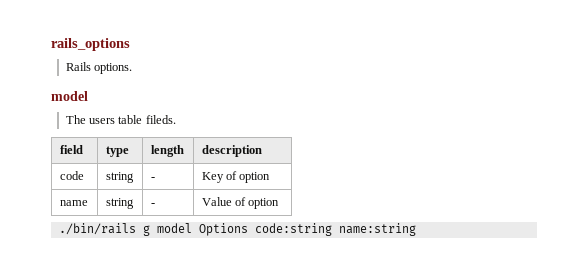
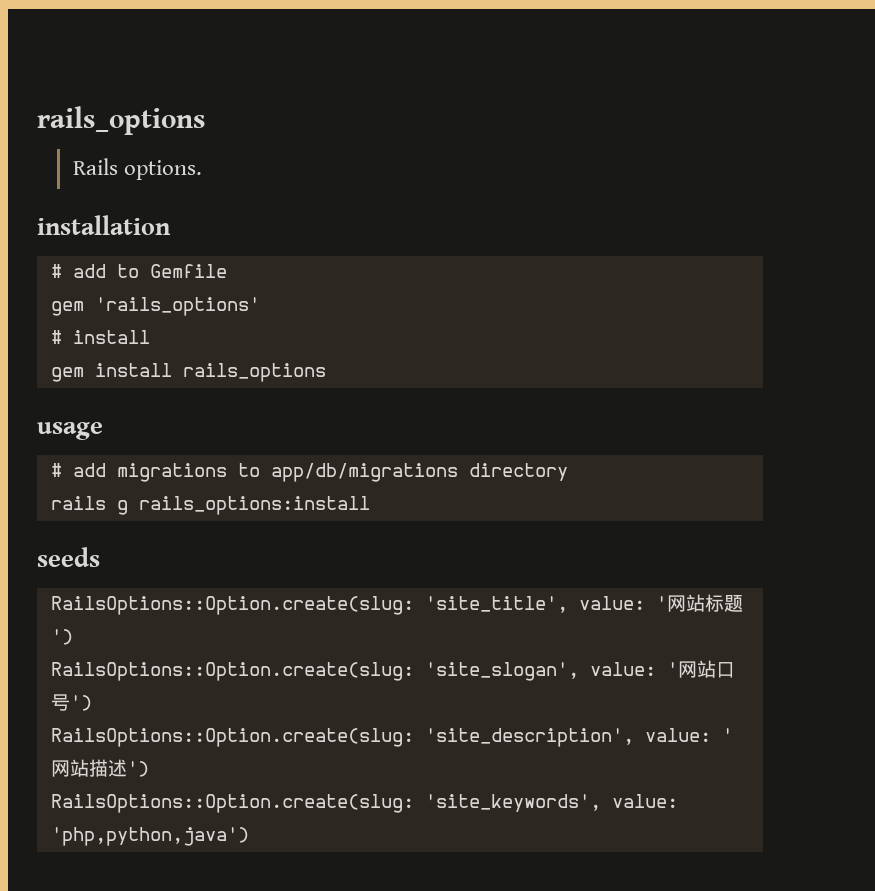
[51,91,88,101] [65,115,176,124] [59,145,83,154] [105,146,129,157] [150,145,184,157] [201,145,262,157] [59,171,84,180] [105,172,134,183] [150,177,155,180] [201,171,271,183] [59,200,88,206] [105,198,134,209] [150,203,155,206] [201,197,280,209] [58,223,416,236] model // The users table fileds. // field | type | length | description // code | string | - | Key of option // name | string | - | Value of option // ./bin/rails g model Options code:string name:string -> [37,215,171,235] [50,264,227,278] [50,297,260,316] [50,330,150,344] [50,363,326,382] [37,422,103,440] [50,463,568,482] [50,496,370,515] [37,547,100,567] [50,594,743,615] [50,629,73,645] [50,660,735,681] [50,694,92,711] [50,728,733,747] [50,759,149,777] [50,794,678,813] [50,827,249,846] installation // # add to Gemfile // gem 'rails_options' // # install // gem install rails_options // usage // # add migrations to app/db/migrations directory // rails g rails_options:install // seeds // RailsOptions::Option.create(slug: 'site_title', value: '网站标题') // RailsOptions::Option.create(slug: 'site_slogan', value: '网站口号') // RailsOptions::Option.create(slug: 'site_description', value: '网站描述') // RailsOptions::Option.create(slug: 'site_keywords', value: 'php,python,java')

